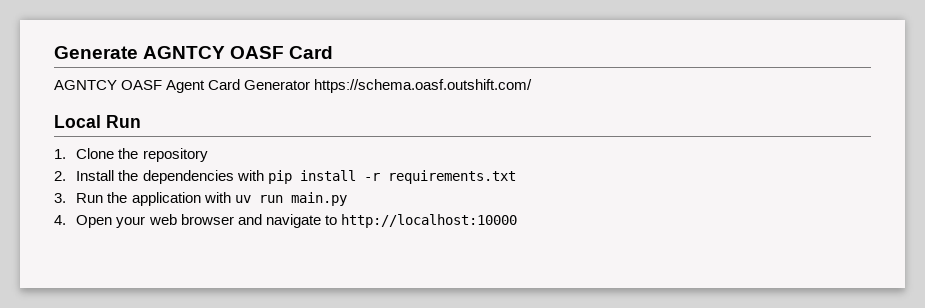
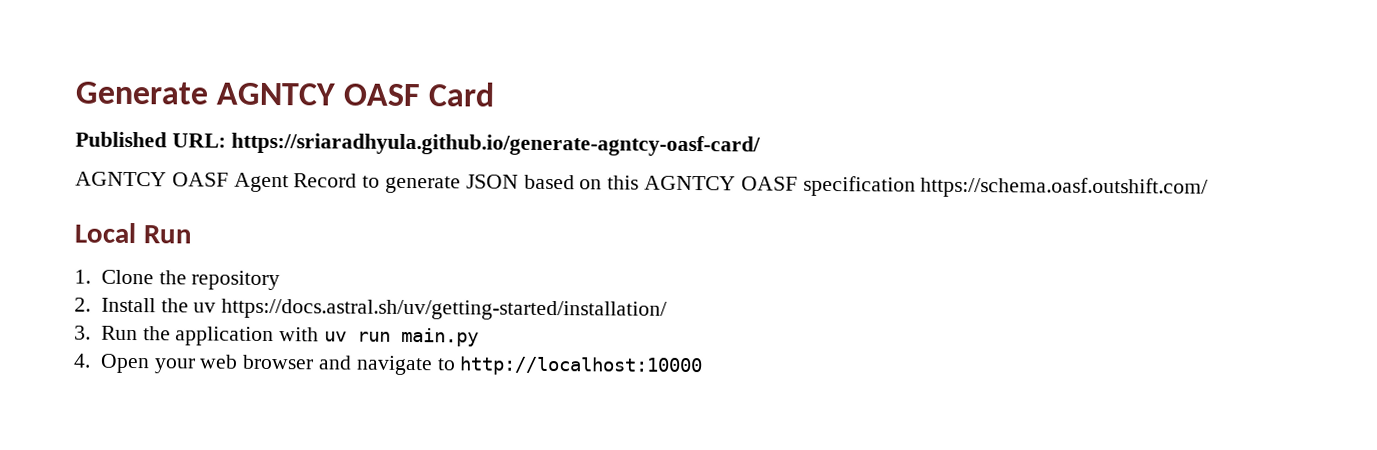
(334, 52) none -> [75,131,761,157] // Published URL: https://sriaradhyula.github.io/generate-agntcy-oasf-card/
[208,79,311,90] Card Generator -> [293,173,916,197] Record to generate JSON based on this AGNTCY OASF specification
[142,170,516,184] dependencies with pip install -r requirements.txt -> [193,298,668,321] uv https://docs.astral.sh/uv/getting-started/installation/

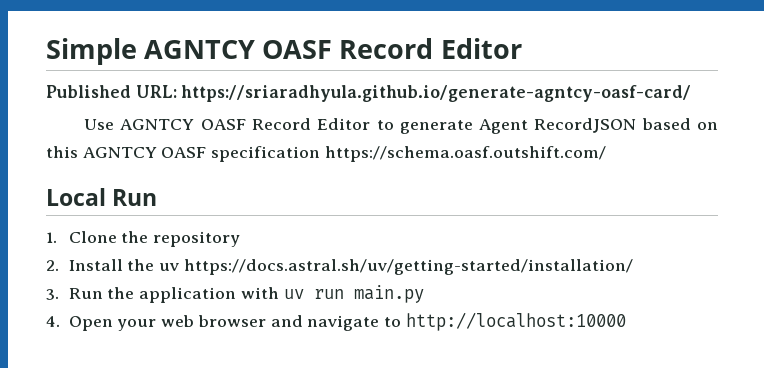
[75,81,496,107] Generate AGNTCY OASF Card -> [46,38,522,65] Simple AGNTCY OASF Record Editor
[75,171,519,194] AGNTCY OASF Agent Record to generate JSON -> [84,118,637,134] Use AGNTCY OASF Record Editor to generate Agent RecordJSON

